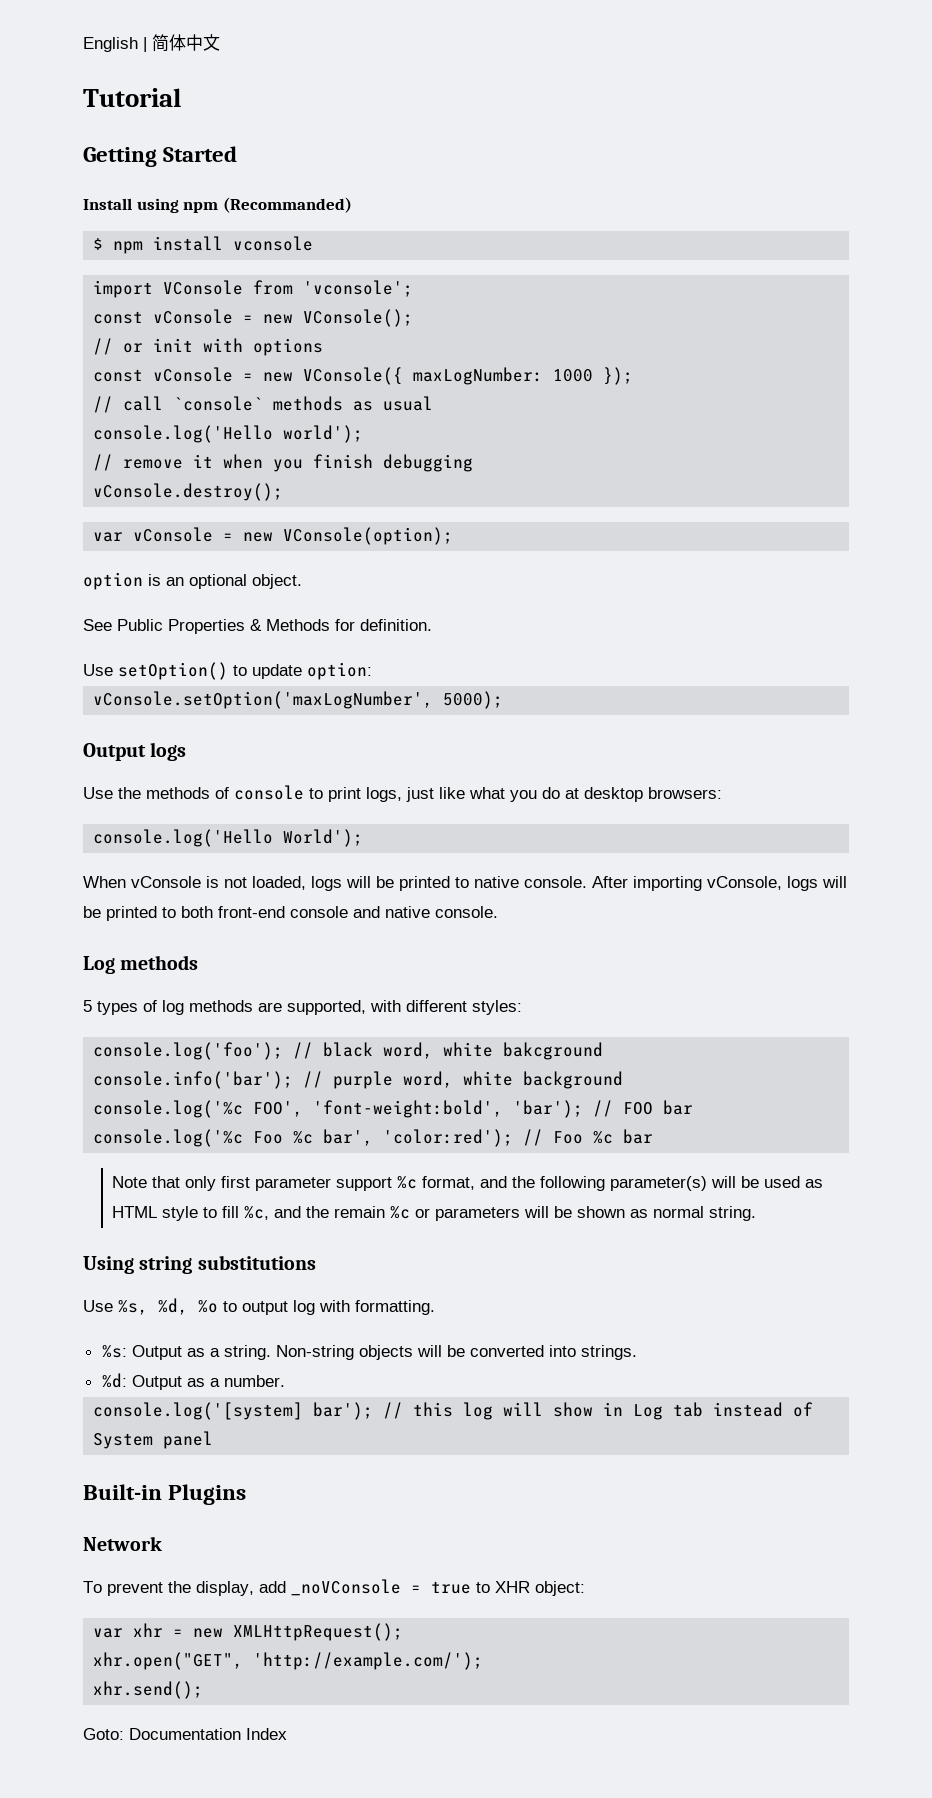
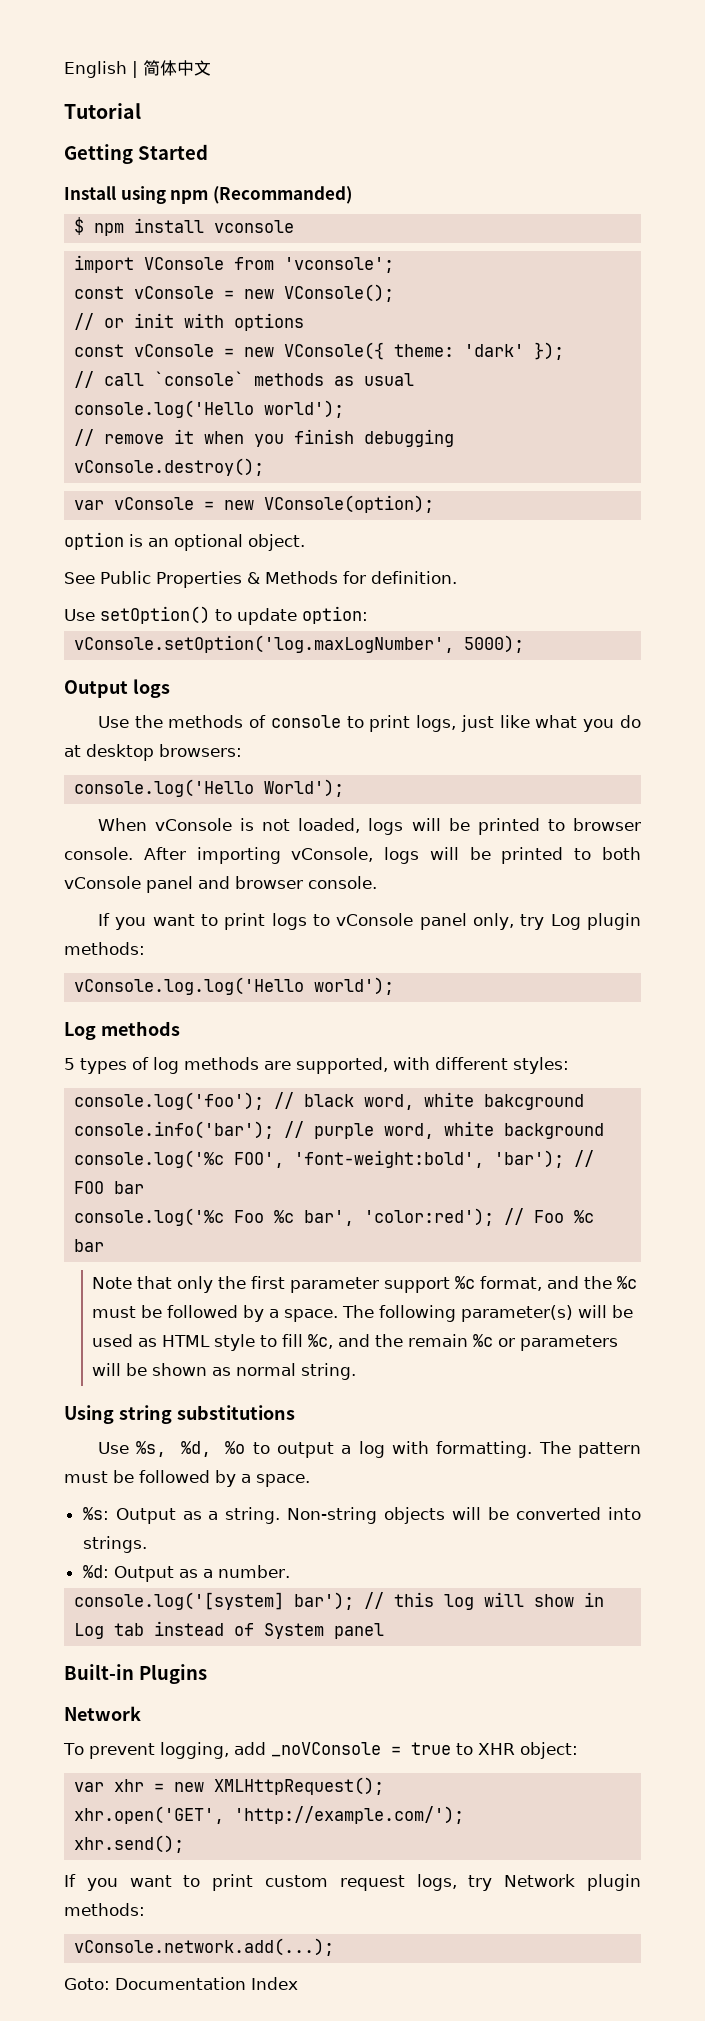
[413,367,594,385] maxLogNumber: 1000 -> [394,344,525,357] theme: 'dark'
[93,691,434,709] vConsole.setOption('maxLogNumber', -> [74,635,455,653] vConsole.setOption('log.maxLogNumber',
[474,876,519,888] native -> [573,818,641,831] browser
[218,906,498,918] front-end console and native console. -> [64,876,377,893] [97,913,642,930] [64,942,145,955] [74,977,395,995] vConsole panel and browser console. // If you want to print logs to vConsole panel only, try Log plugin methods: // vConsole.log.log('Hello world');
(217, 1183) none -> [218,1276,247,1289] the
(536, 1182) none -> [617,1276,638,1289] [92,1305,375,1322] %c must be followed by a space. The
(288, 1308) none -> [341,1445,352,1454] a
(435, 1307) none -> [538,1441,641,1458] [64,1470,310,1487] The pattern must be followed by a space.
[168,1581,254,1596] the display, -> [159,1742,229,1759] logging,
[93,1652,244,1670] xhr.open("GET", -> [74,1806,225,1824] xhr.open('GET',
(204, 1690) none -> [64,1874,641,1891] [64,1903,145,1916] [74,1938,335,1956] // If you want to print custom request logs, try Network plugin methods: // vConsole.network.add(...);

